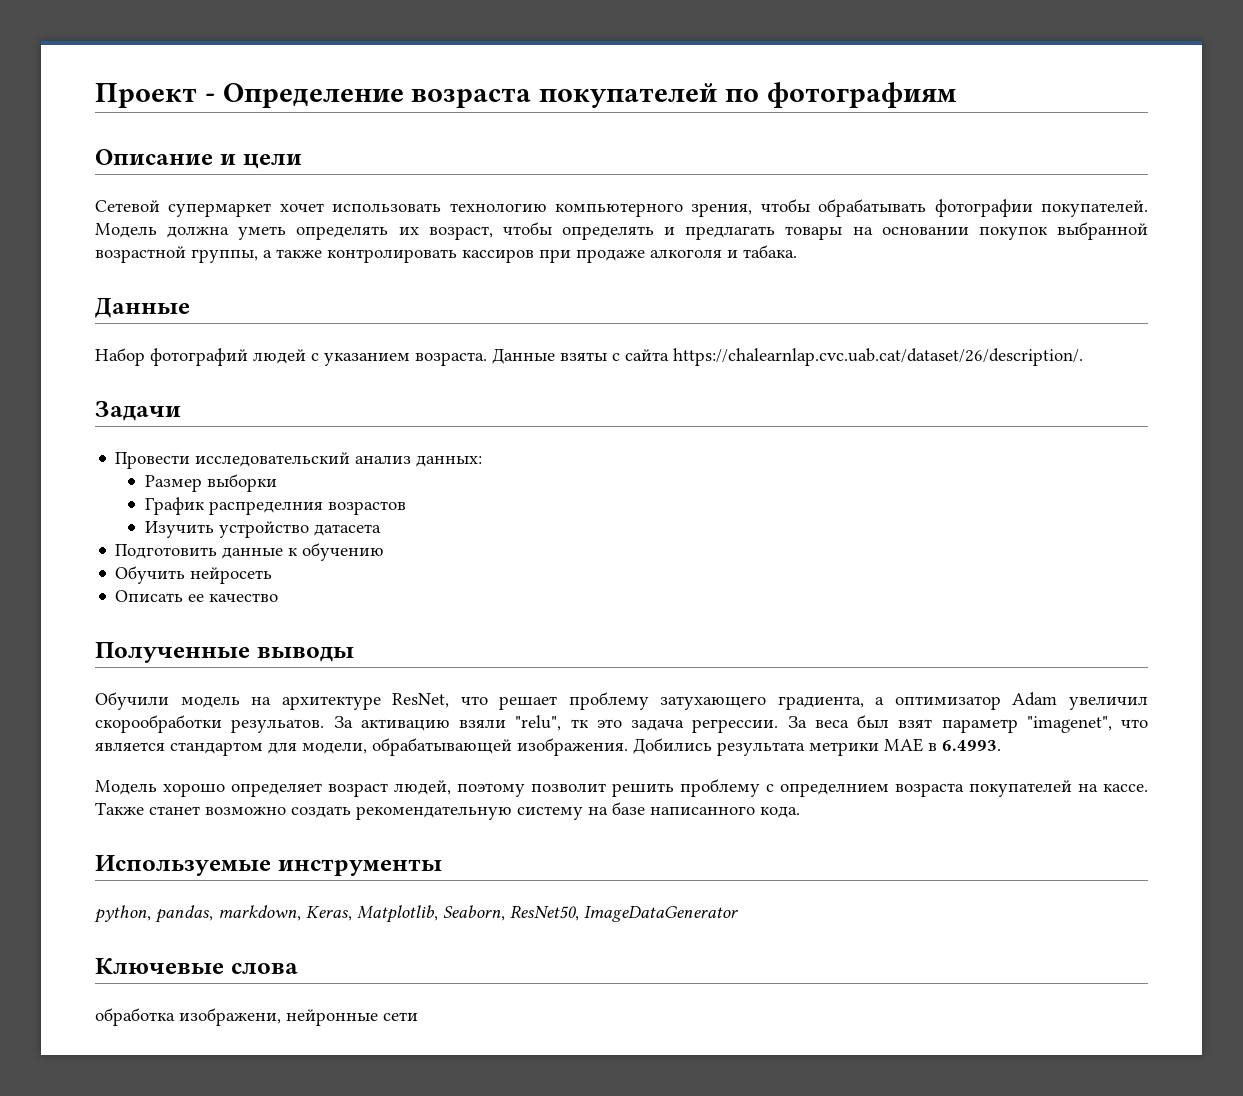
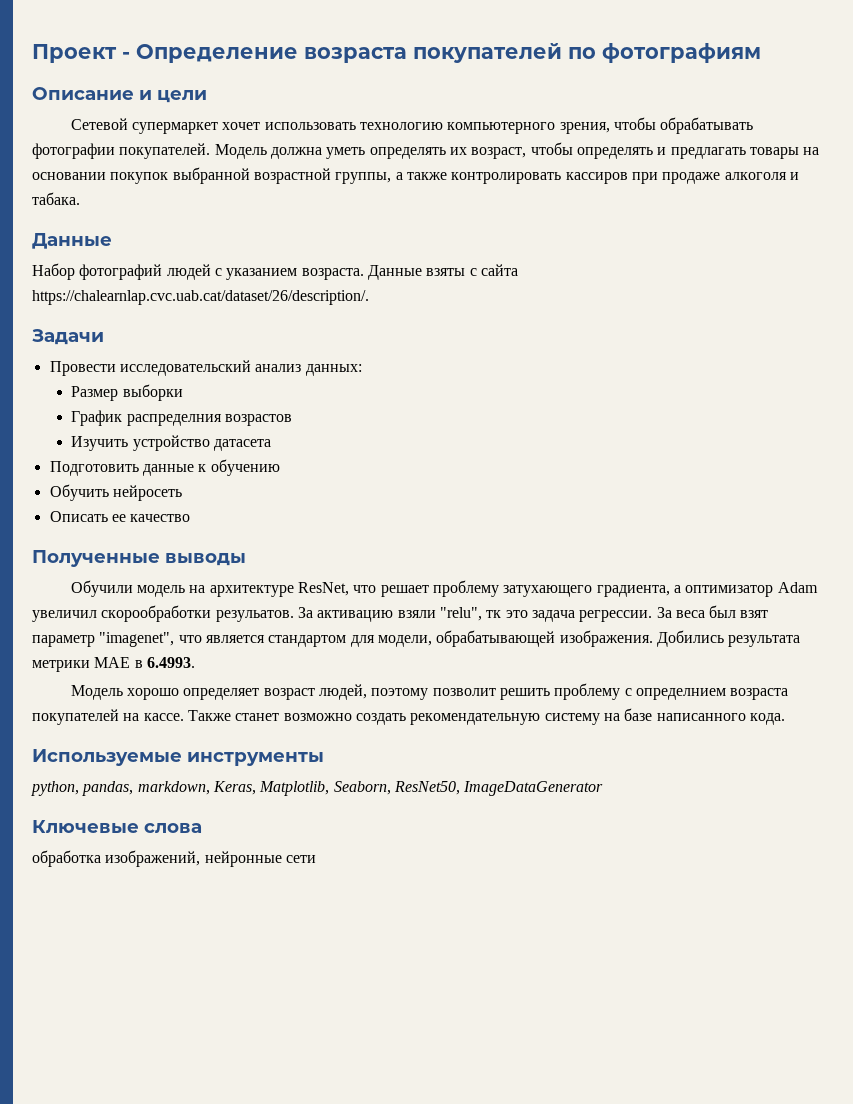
[179,1008,281,1026] изображени, -> [105,850,201,867] изображений,

